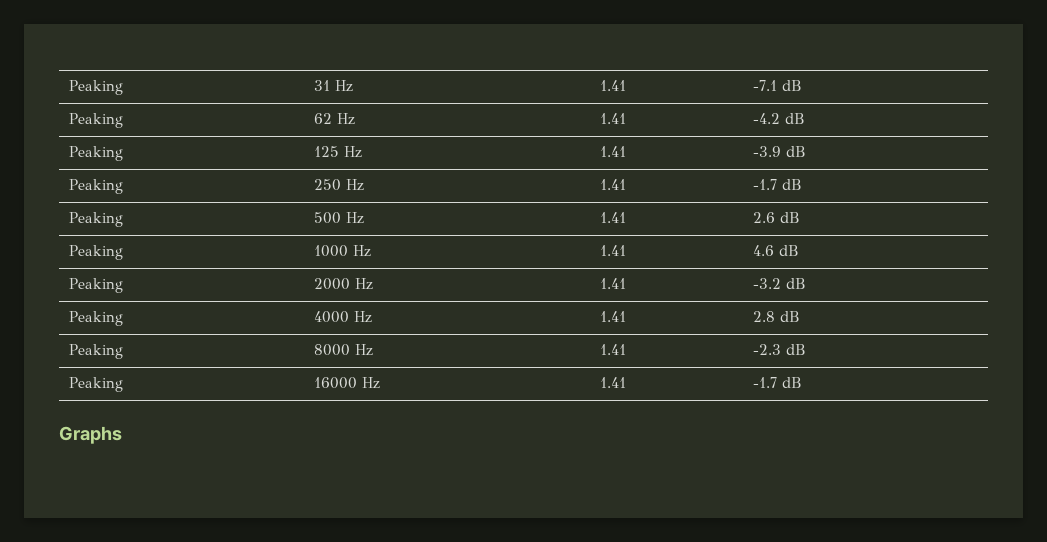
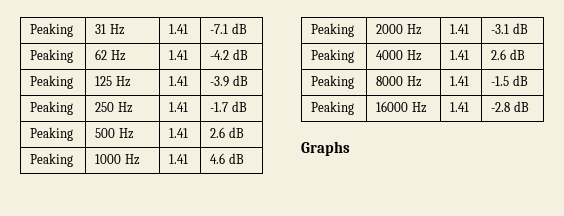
[752,278,781,289] -3.2 -> [491,24,510,34] -3.1
[752,311,775,322] 2.8 -> [491,49,507,60] 2.6
[752,344,781,355] -2.3 -> [491,76,510,86] -1.5
[752,377,777,388] -1.7 -> [491,102,511,112] -2.8

